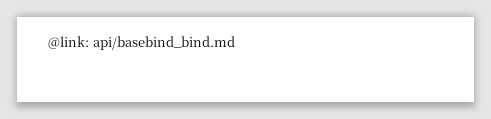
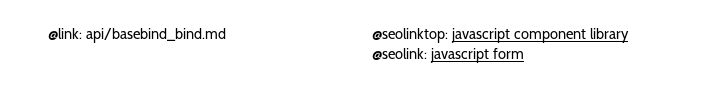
(235, 43) none -> [372,28,629,43] [372,48,524,63] // @seolinktop: javascript component library @seolink: javascript form

